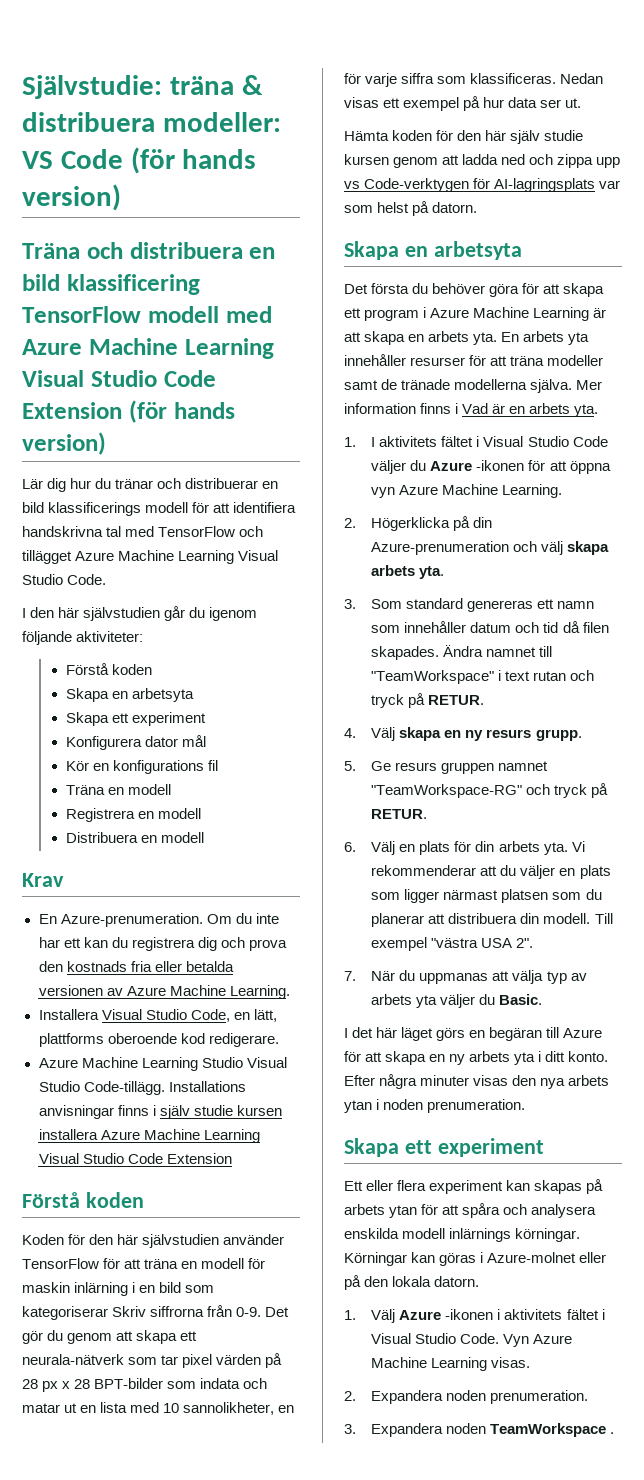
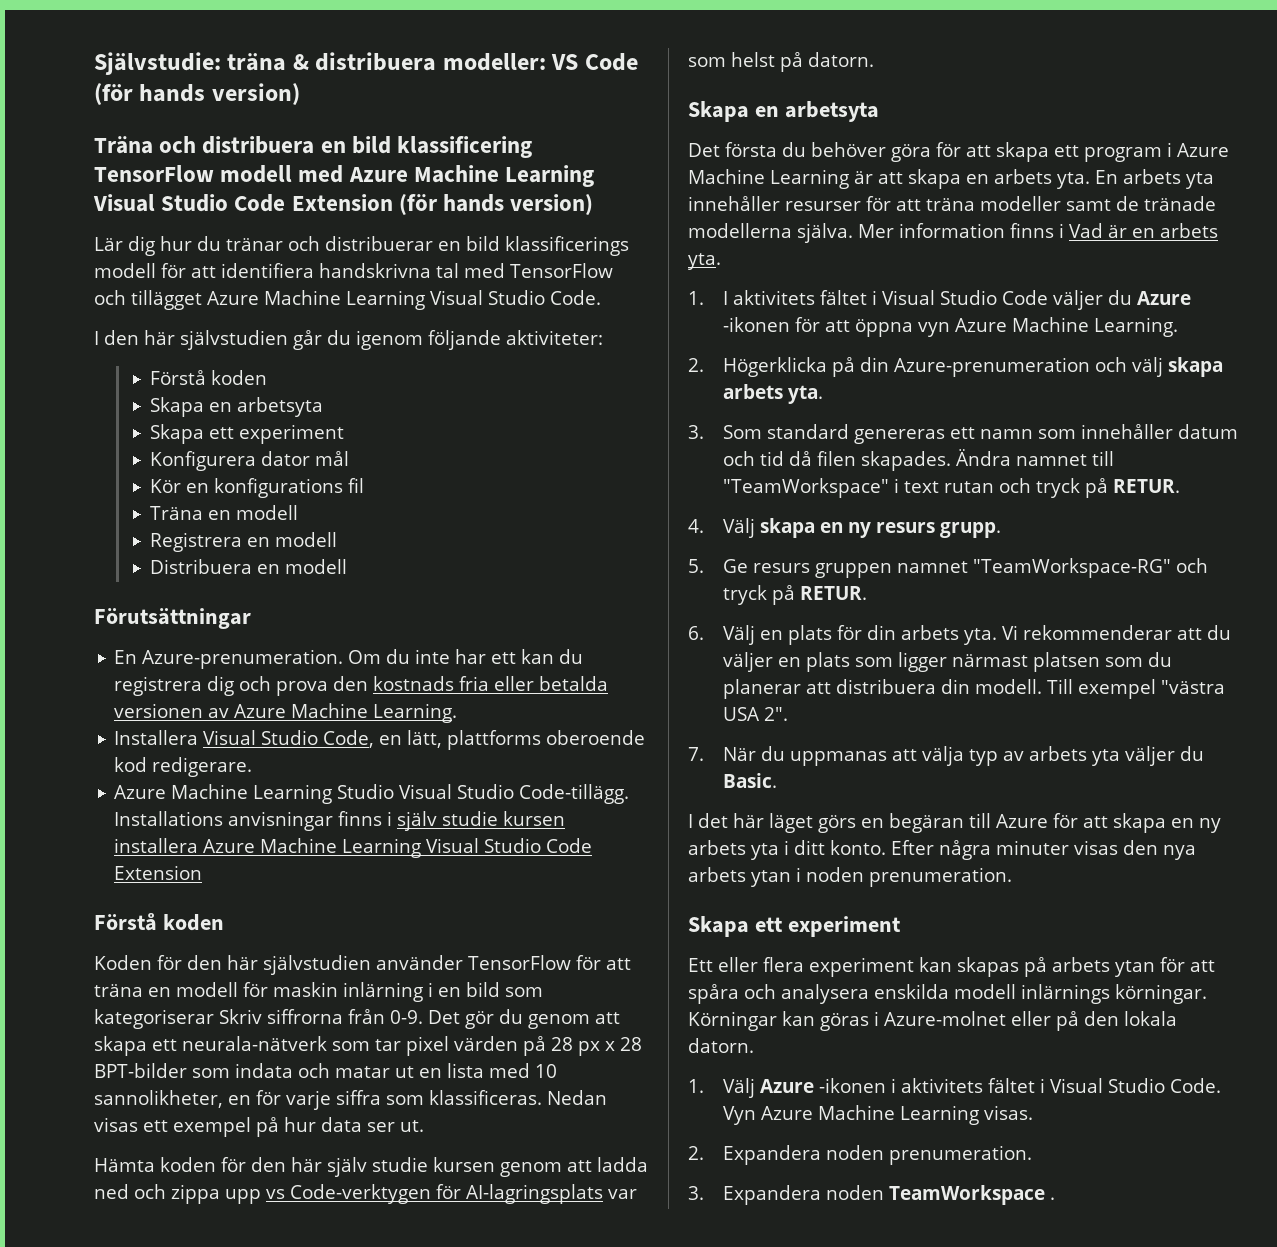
[22,873,64,887] Krav -> [94,608,251,629] Förutsättningar

